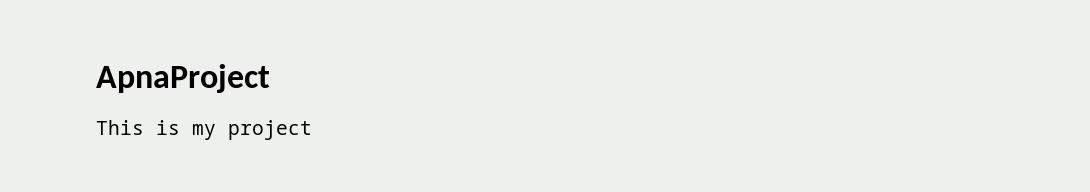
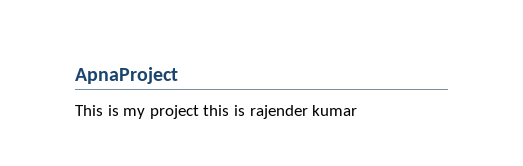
(312, 130) none -> [203,105,358,119] this is rajender kumar

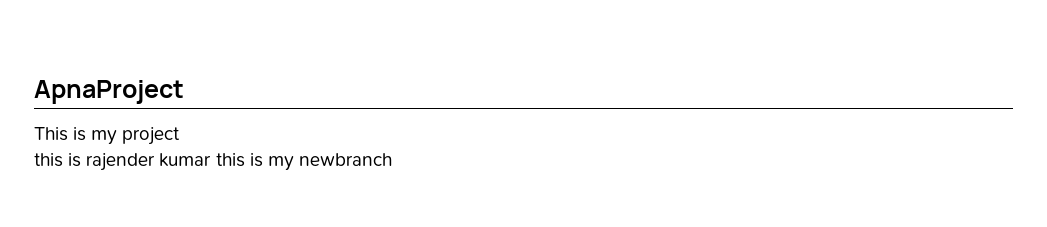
(199, 112) none -> (181, 136) //
(358, 110) none -> [215,153,392,171] this is my newbranch

